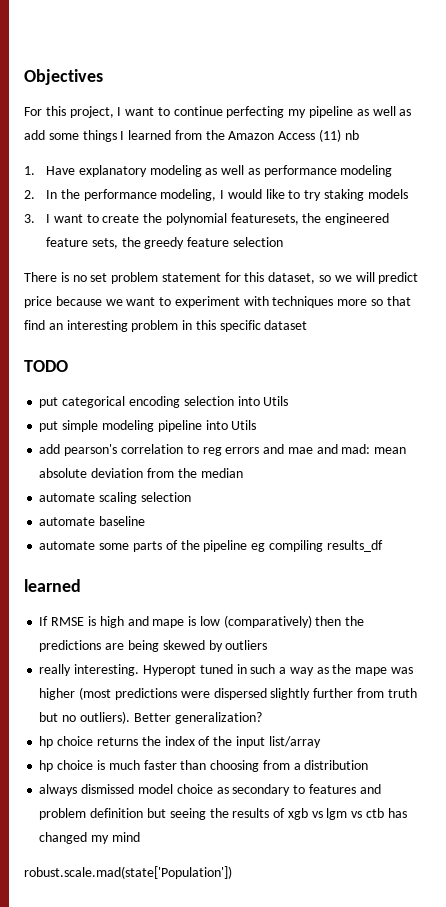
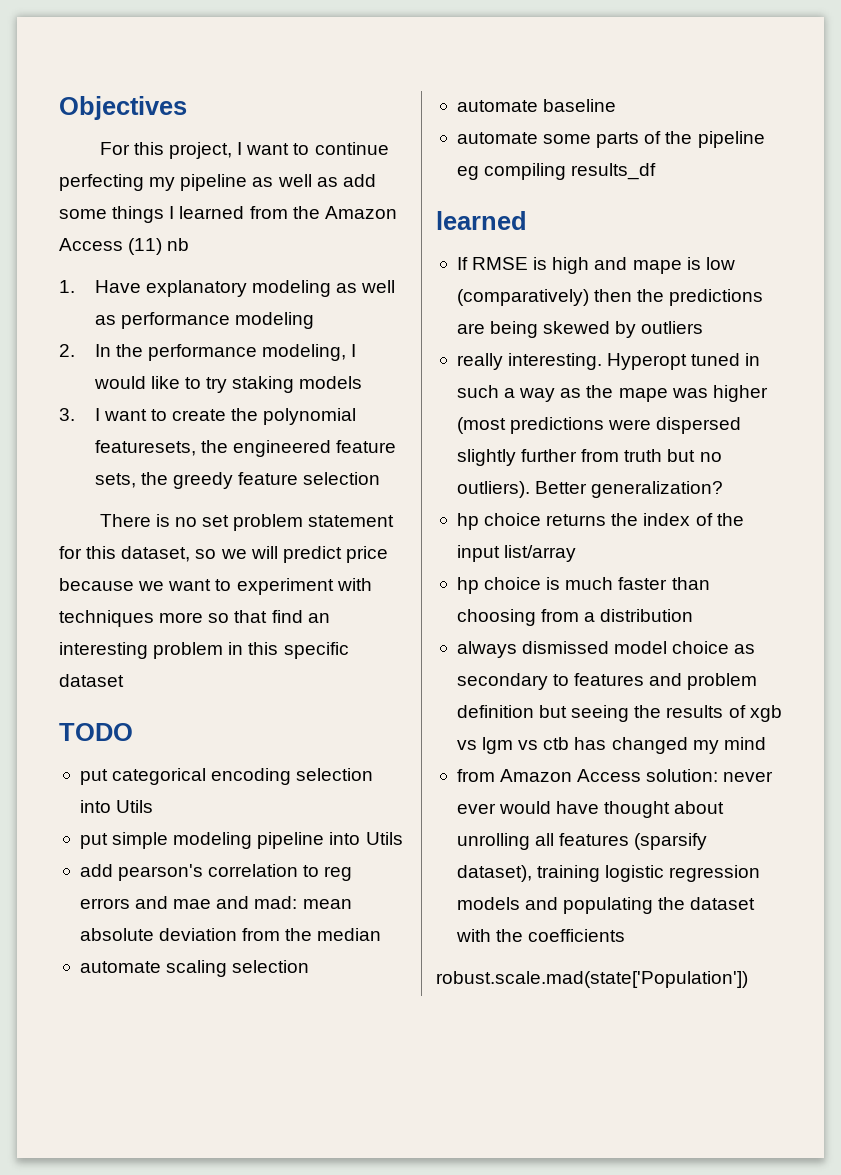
(140, 837) none -> [456,769,774,782] [456,801,725,818] [456,833,708,850] [456,865,761,882] [456,897,756,914] [455,929,626,942] // from Amazon Access solution: never ever would have thought about unrolling all features (sparsify dataset), training logistic regression models and populating the dataset with the coefficients

